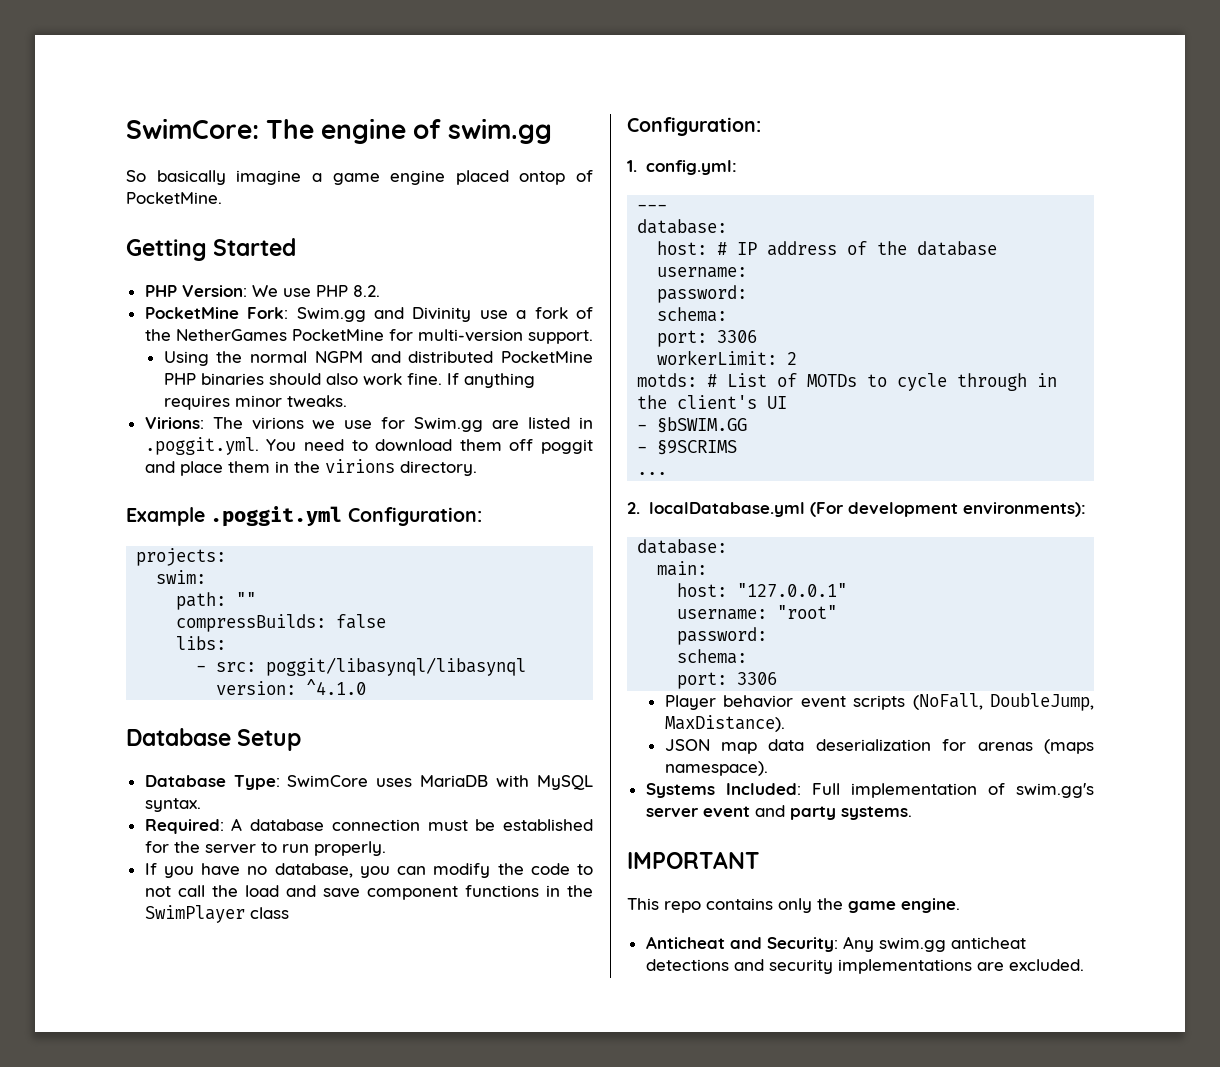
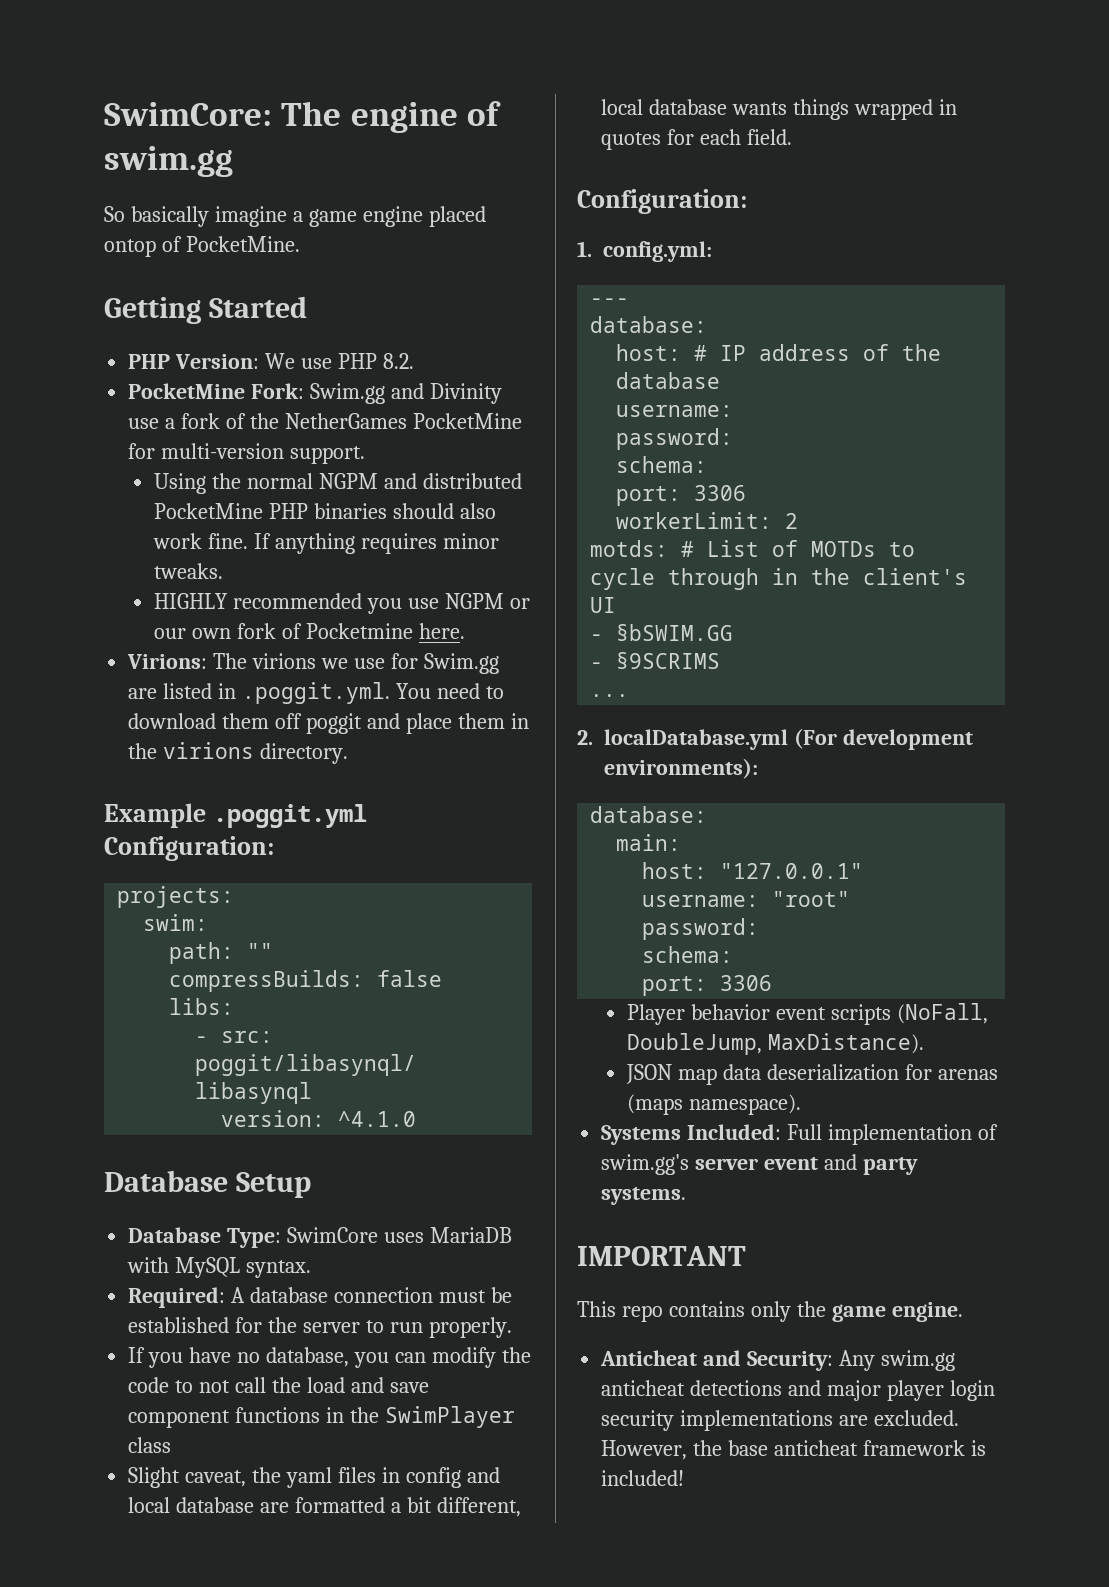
(347, 401) none -> [154,593,530,614] [154,623,465,639] // HIGHLY recommended you use NGPM or our own fork of Pocketmine here.
(289, 913) none -> [128,1467,500,1488] [128,1497,521,1517] [601,99,957,120] [601,129,793,150] // Slight caveat, the yaml files in config and local database are formatted a bit different, local database wants things wrapped in quotes for each field.
(764, 965) none -> [827,1380,995,1401] major player login
(1084, 965) none -> [601,1440,986,1460] [601,1470,685,1486] However, the base anticheat framework is included!

